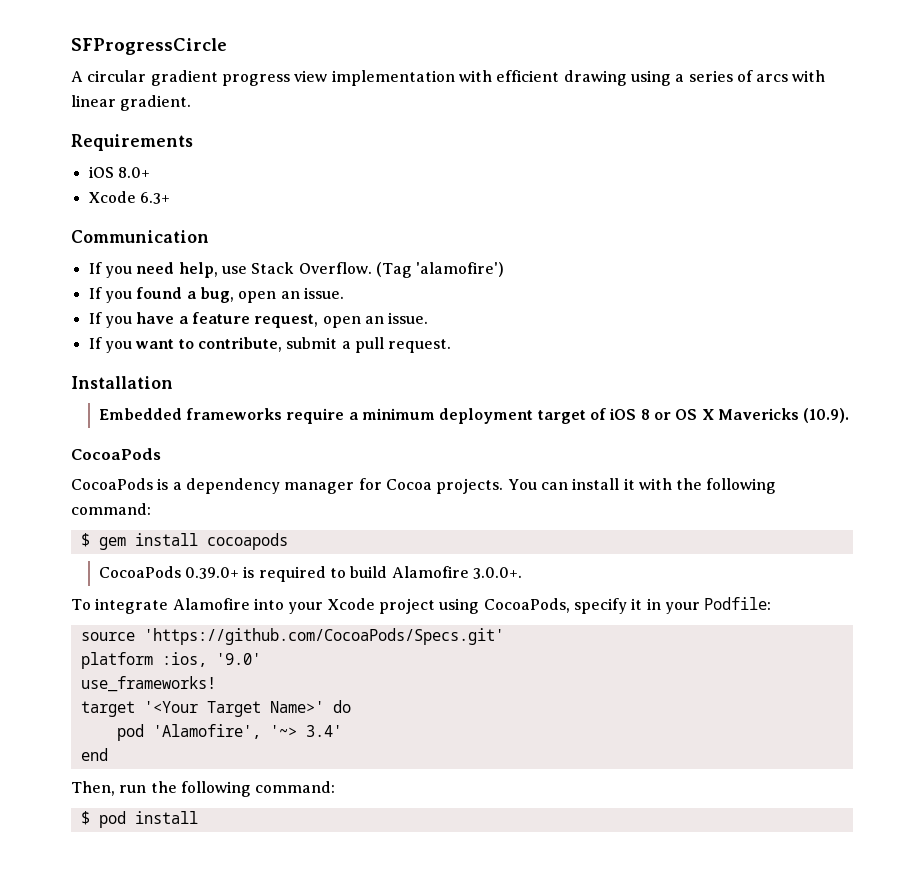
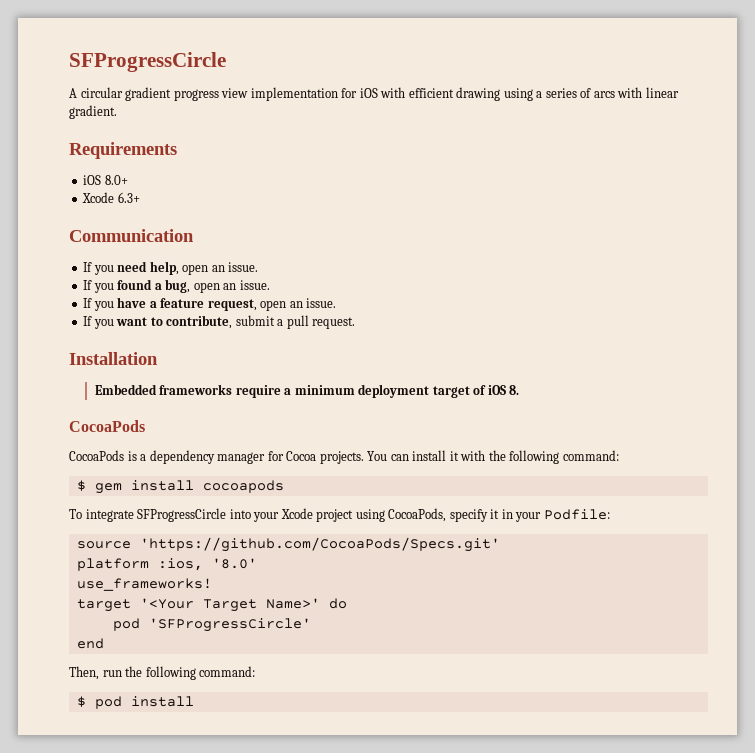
(455, 78) none -> [341,88,378,98] for iOS
[221,262,505,278] use Stack Overflow. (Tag 'alamofire') -> [182,262,259,275] open an issue.
[640,408,850,423] 8 or OS X Mavericks (10.9). -> [509,385,520,395] 8.
[98,566,523,582] // CocoaPods 0.39.0+ is required to build Alamofire 3.0.0+. -> (284, 486) none
[172,598,250,610] Alamofire -> [137,508,227,522] SFProgressCircle
[215,653,261,665] '9.0' -> [211,558,257,569] '8.0'
[152,724,342,739] 'Alamofire', '~> 3.4' -> [148,618,311,632] 'SFProgressCircle'

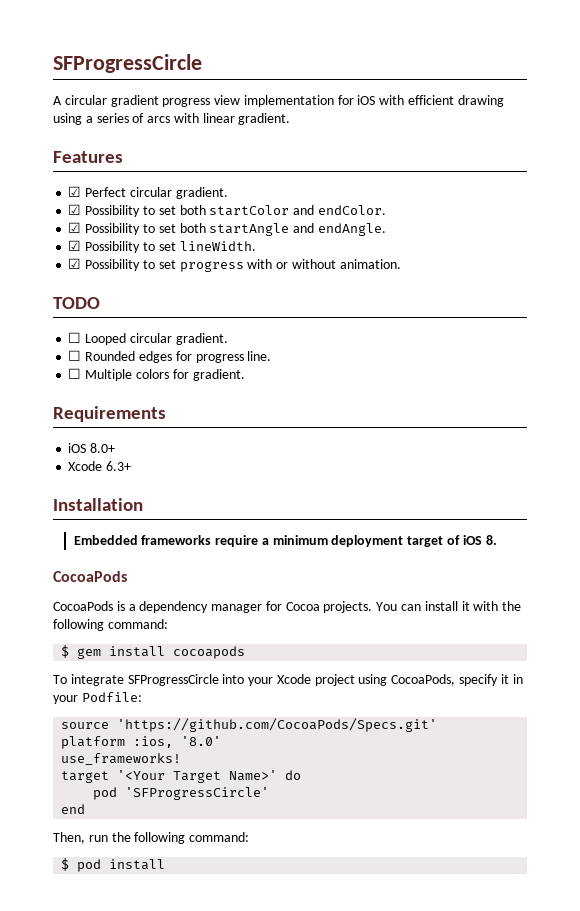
(117, 112) none -> [53,151,123,163] [68,186,228,199] [68,204,386,217] [68,222,386,236] [68,240,256,253] [68,258,401,272] [53,297,100,309] [68,332,228,345] [68,350,272,363] [68,368,245,381] // Features // ☑ Perfect circular gradient. // ☑ Possibility to set both startColor and endColor. // ☑ Possibility to set both startAngle and endAngle. // ☑ Possibility to set lineWidth. // ☑ Possibility to set progress with or without animation. // TODO // ☐ Looped circular gradient. // ☐ Rounded edges for progress line. // ☐ Multiple colors for gradient.
[69,229,194,242] [83,261,259,275] [83,279,270,293] [83,297,337,311] [83,315,356,329] // Communication // If you need help, open an issue. // If you found a bug, open an issue. // If you have a feature request, open an issue. // If you want to contribute, submit a pull request. -> (132, 466) none

